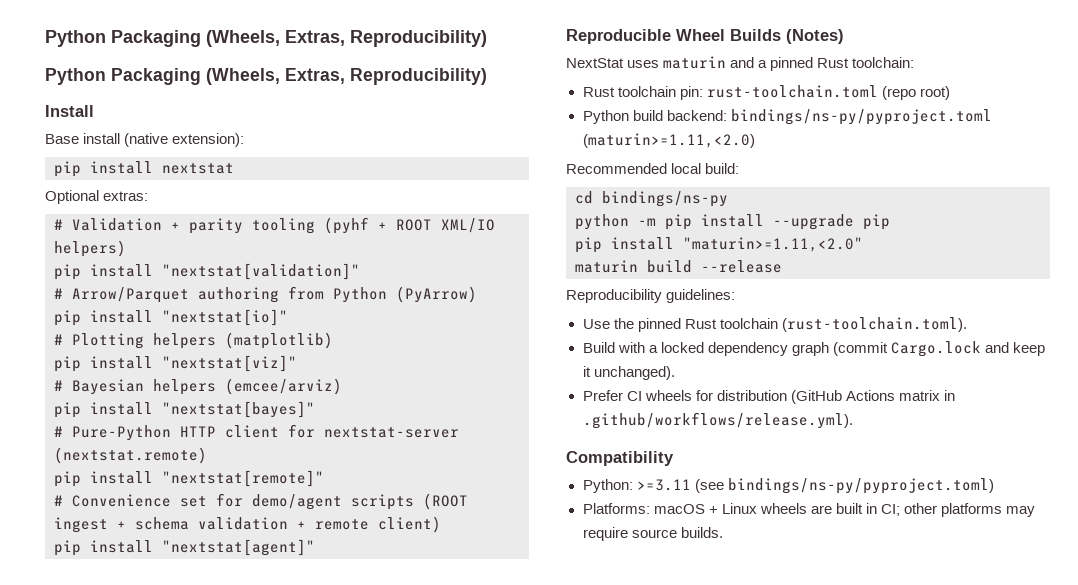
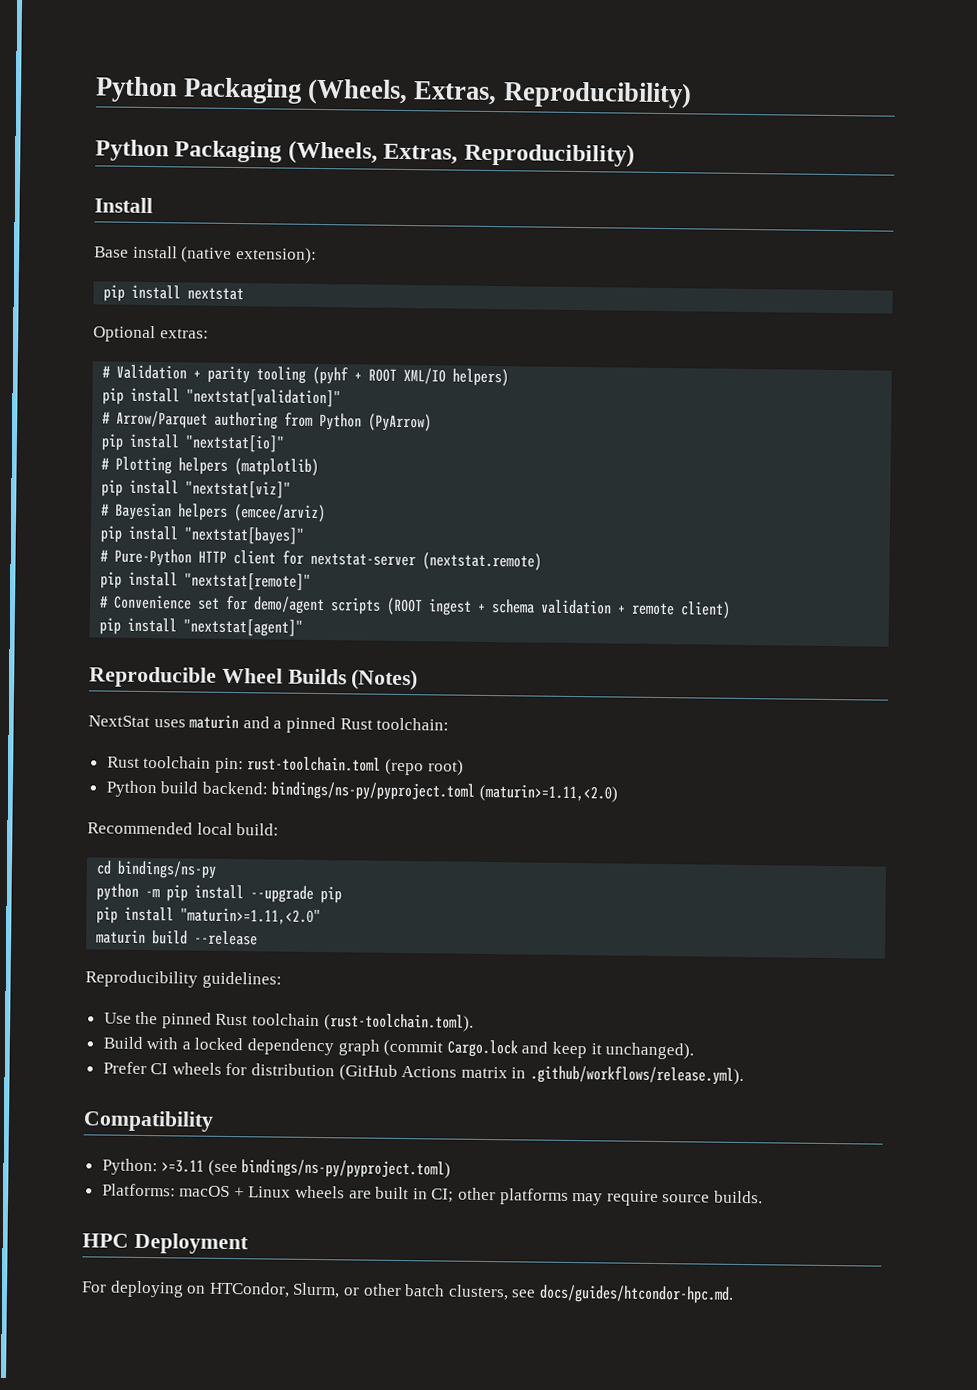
(723, 532) none -> [82,1232,249,1255] [81,1280,734,1304] // HPC Deployment // For deploying on HTCondor, Slurm, or other batch clusters, see docs/guides/htcondor-hpc.md.

